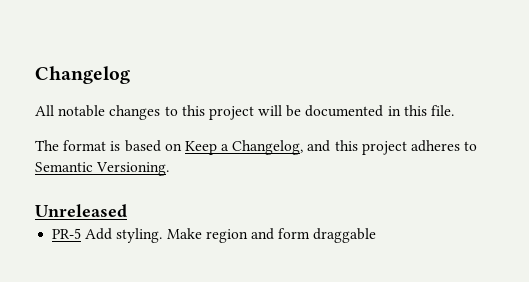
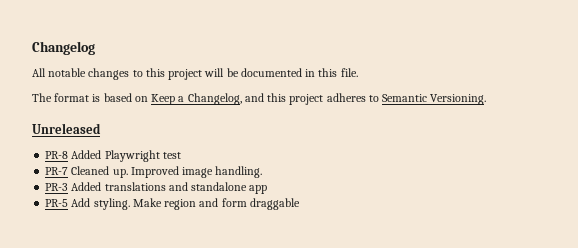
(127, 210) none -> [45,150,181,162] [45,166,263,178] [45,182,268,194] // PR-8 Added Playwright test // PR-7 Cleaned up. Improved image handling. // PR-3 Added translations and standalone app

